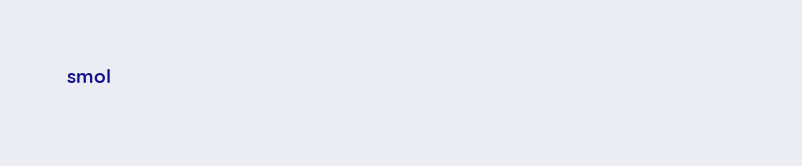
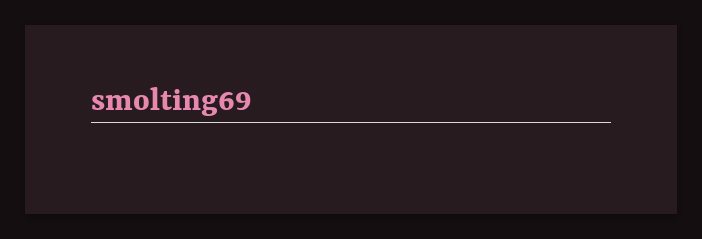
[67,69,111,83] smol -> [91,87,252,116] smolting69

